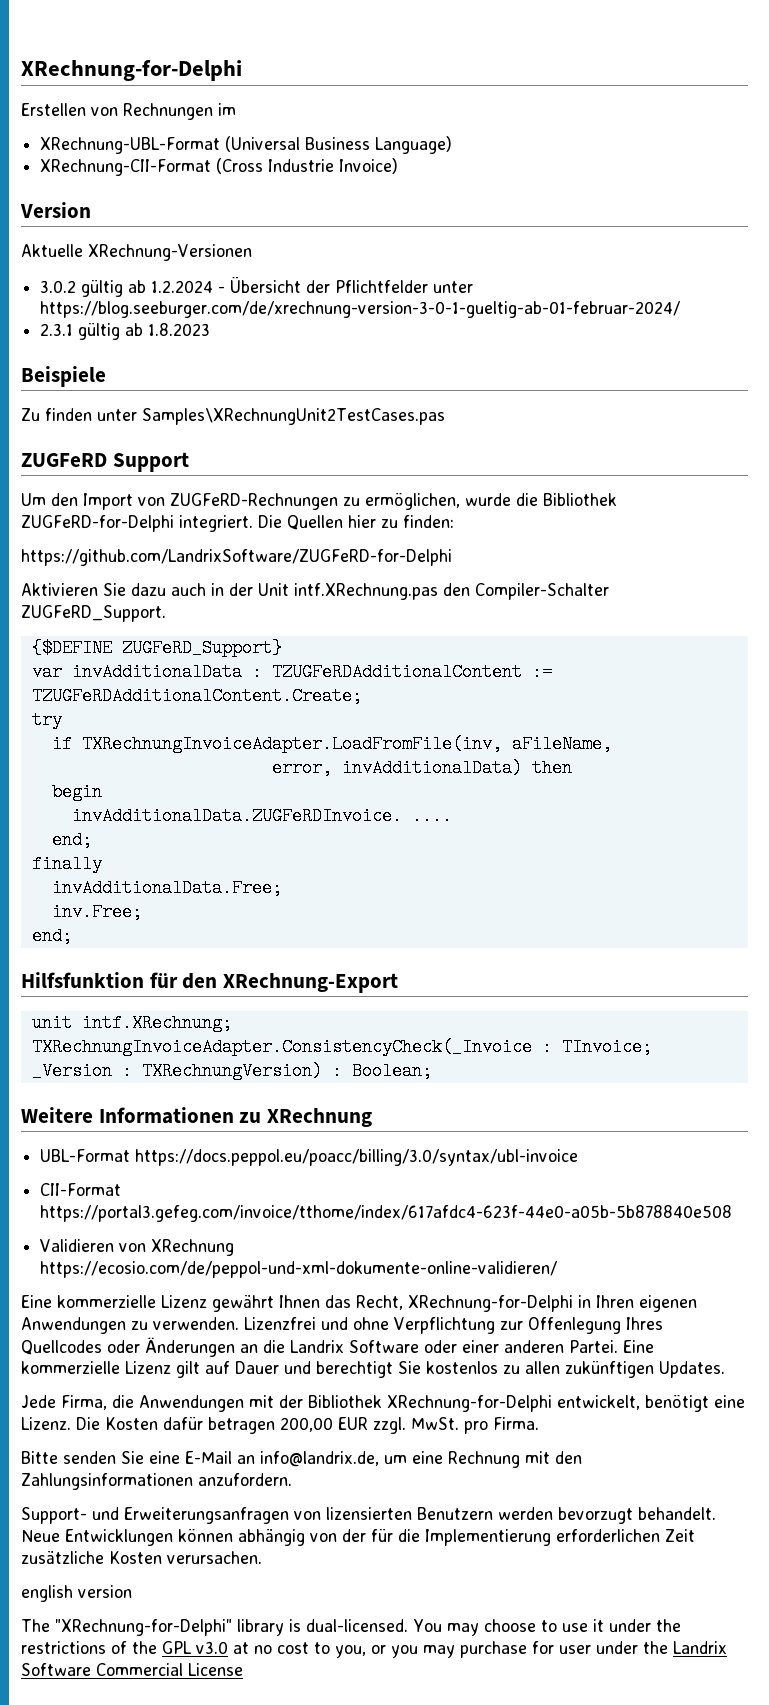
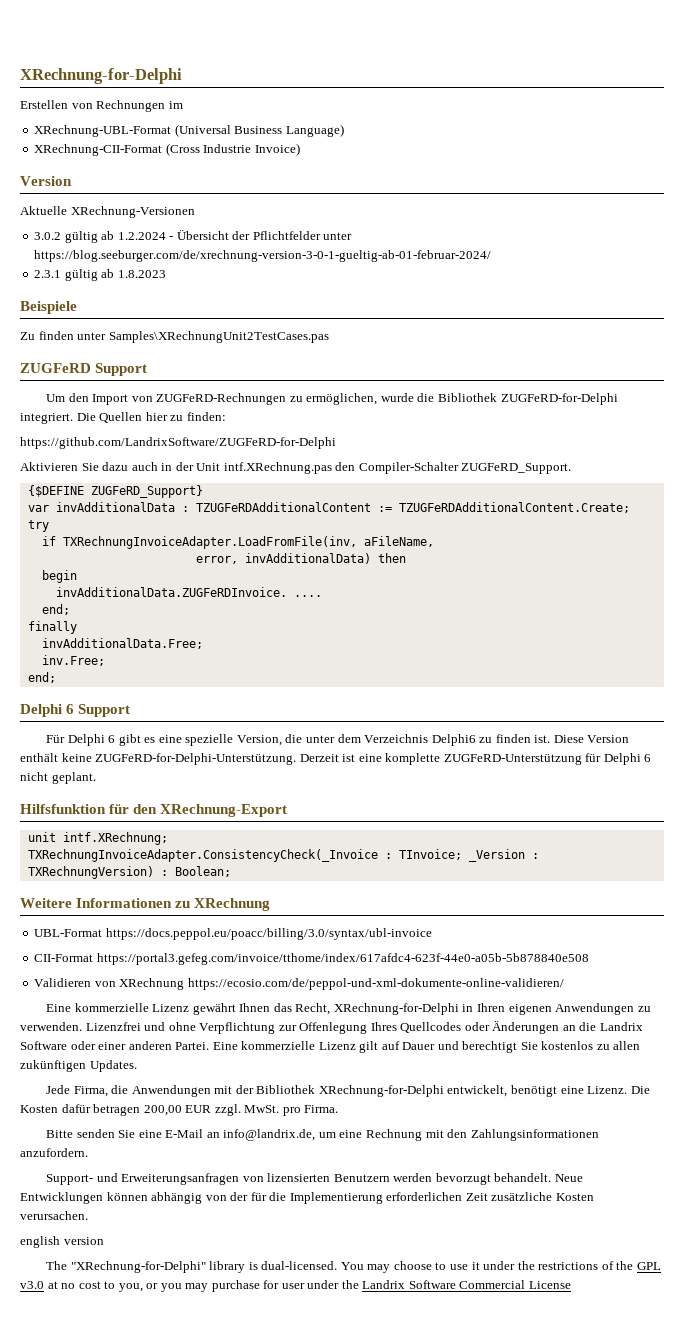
(72, 936) none -> [20,704,131,717] [46,734,630,746] [20,753,652,765] [20,772,96,784] // Delphi 6 Support // Für Delphi 6 gibt es eine spezielle Version, die unter dem Verzeichnis Delphi6 zu finden ist. Diese Version enthält keine ZUGFeRD-for-Delphi-Unterstützung. Derzeit ist eine komplette ZUGFeRD-Unterstützung für Delphi 6 nicht geplant.

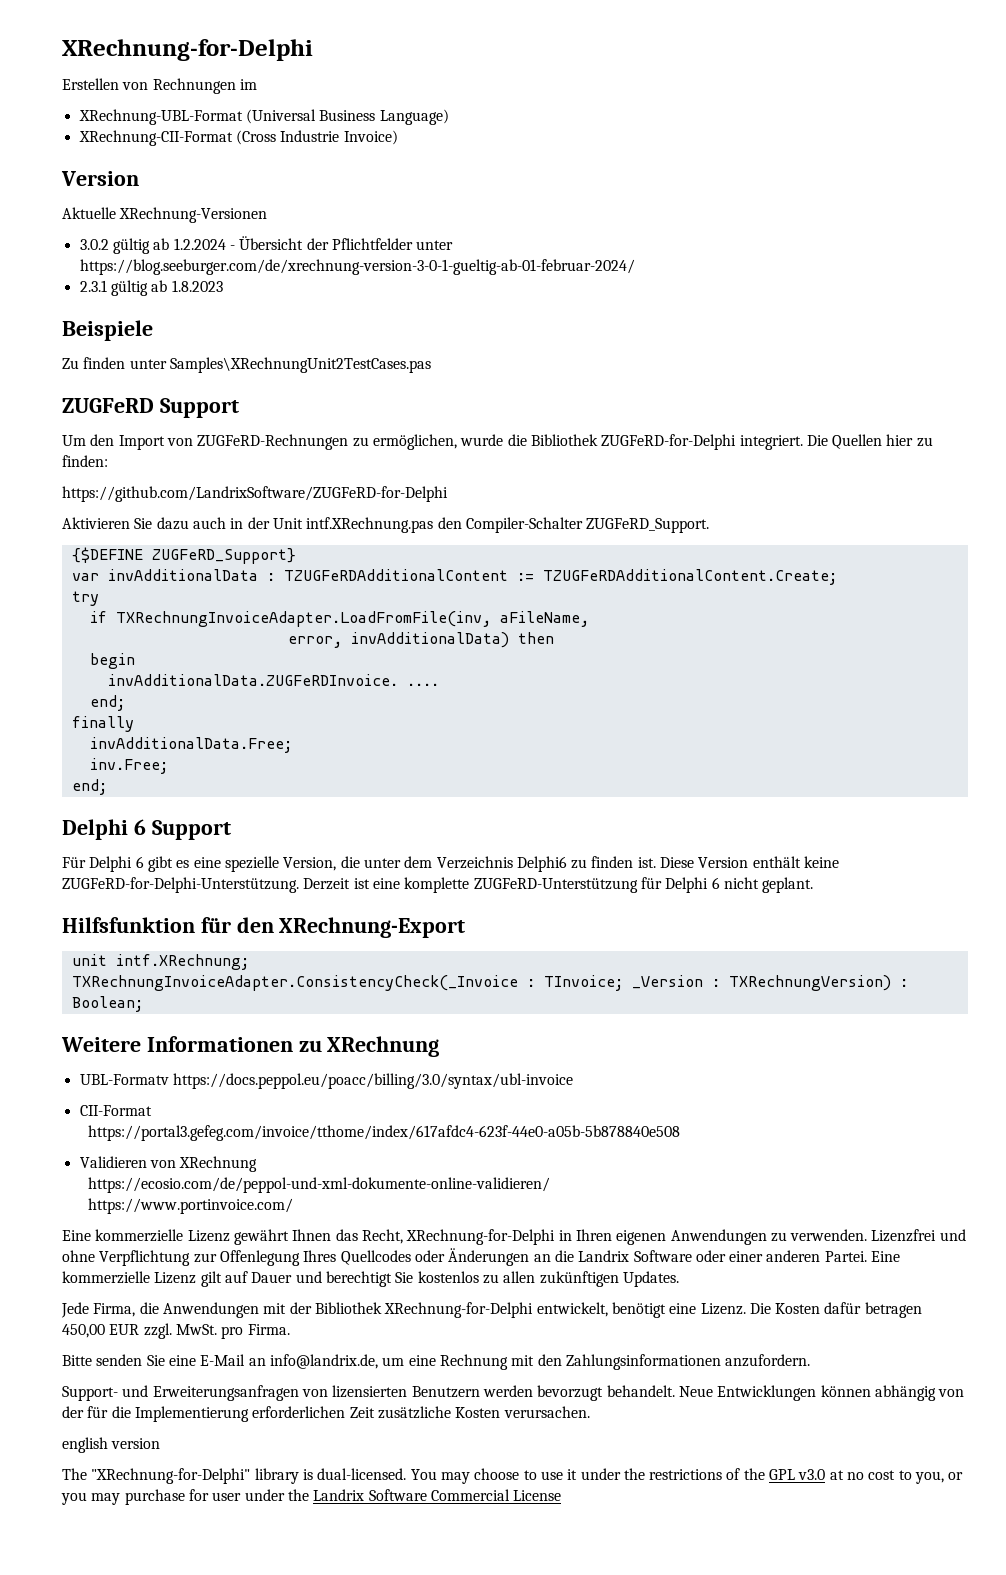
[34,929,103,937] UBL-Format -> [79,1074,169,1085] UBL-Formatv
(94, 958) none -> (152, 1110) //
(185, 984) none -> (258, 1164) //
(564, 984) none -> [88,1198,294,1214] // https://www.portinvoice.com/
[143,1105,182,1116] 200,00 -> [62,1324,105,1338] 450,00

